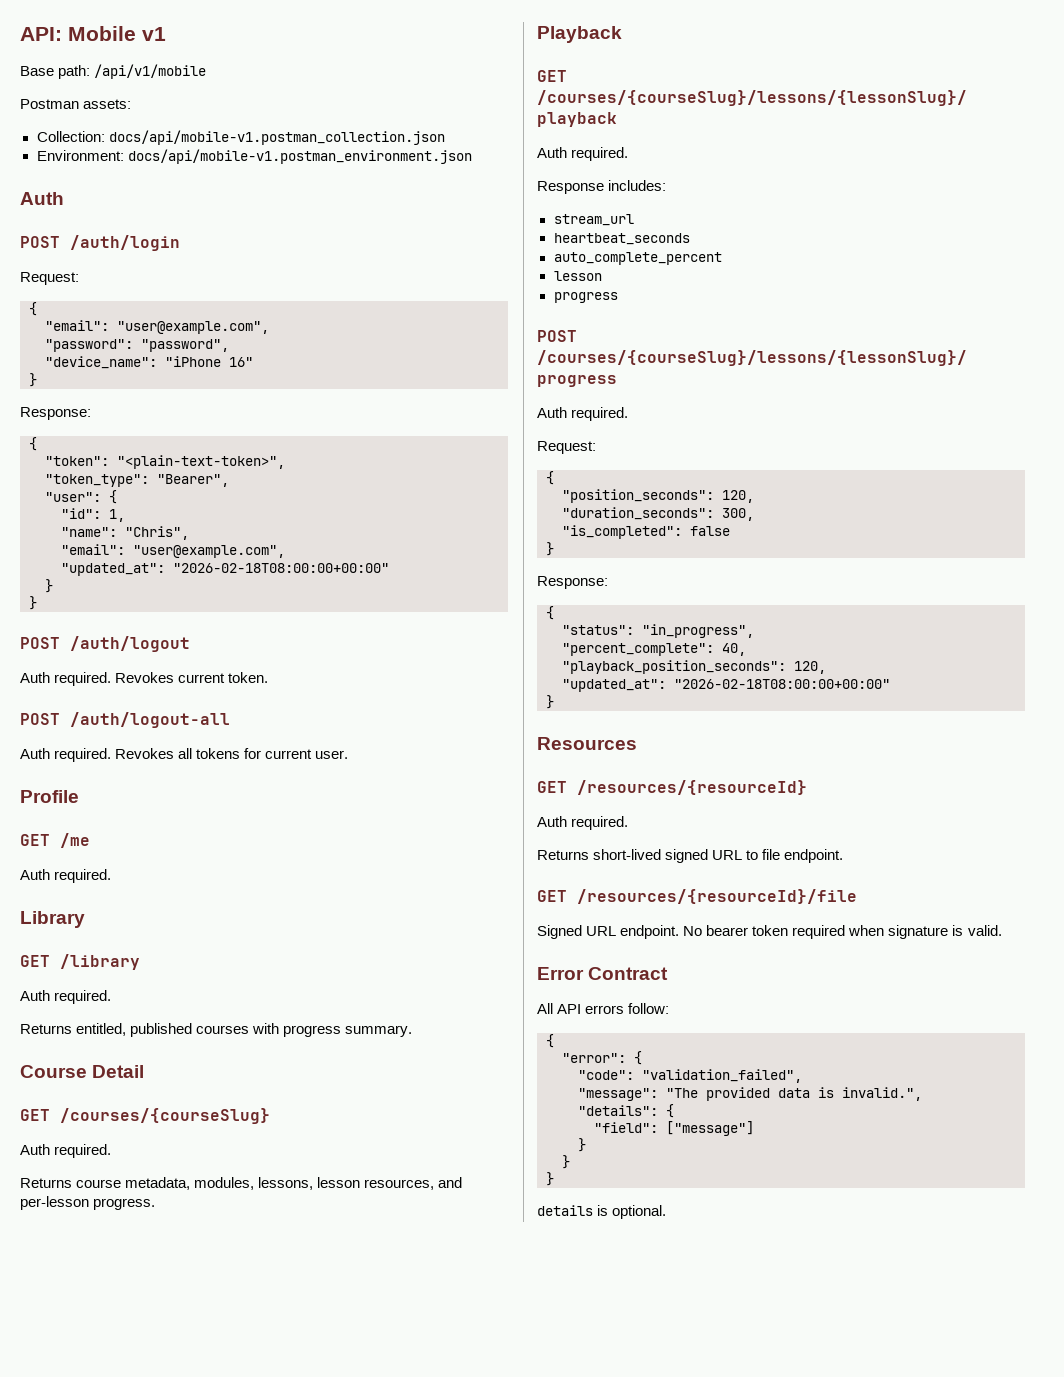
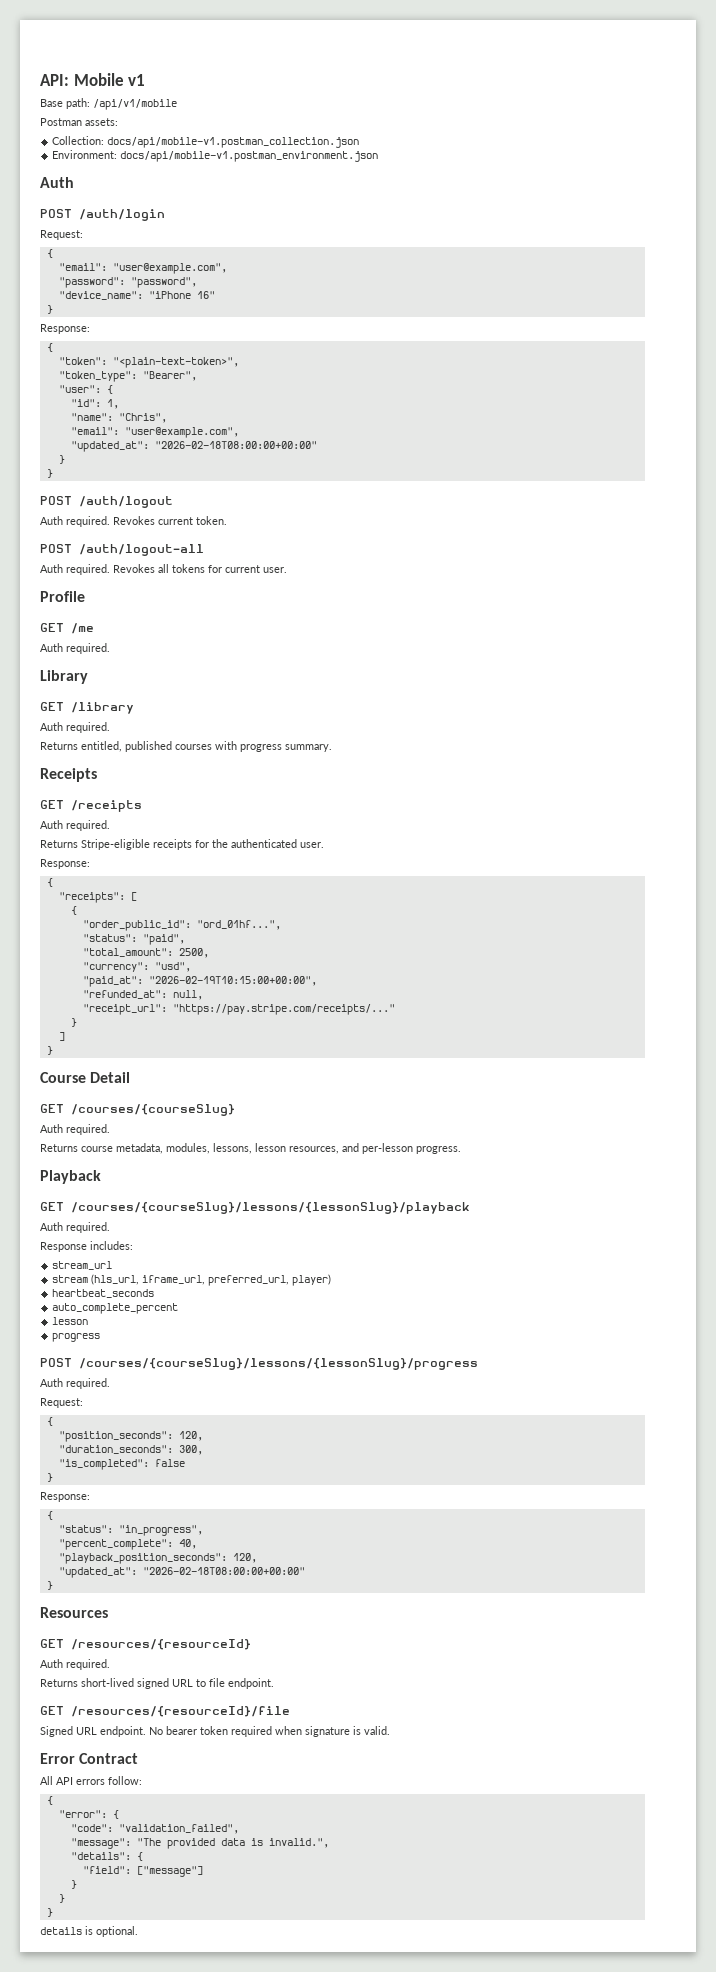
(413, 1031) none -> [40,768,97,782] [40,800,142,812] [40,820,110,831] [40,839,324,850] [40,859,90,869] [46,878,53,887] [58,892,137,903] [70,906,77,915] [82,920,281,931] [82,934,185,945] [82,948,209,958] [82,962,191,972] [82,976,317,987] [82,990,203,1000] [82,1004,395,1015] [70,1018,77,1027] [58,1032,65,1041] [46,1046,53,1055] // Receipts // GET /receipts // Auth required. // Returns Stripe-eligible receipts for the authenticated user. // Response: // { // "receipts": [ // { // "order_public_id": "ord_01hf...", // "status": "paid", // "total_amount": 2500, // "currency": "usd", // "paid_at": "2026-02-19T10:15:00+00:00", // "refunded_at": null, // "receipt_url": "https://pay.stripe.com/receipts/..." // } // ] // }
(634, 220) none -> [52,1274,332,1286] // stream (hls_url, iframe_url, preferred_url, player)

